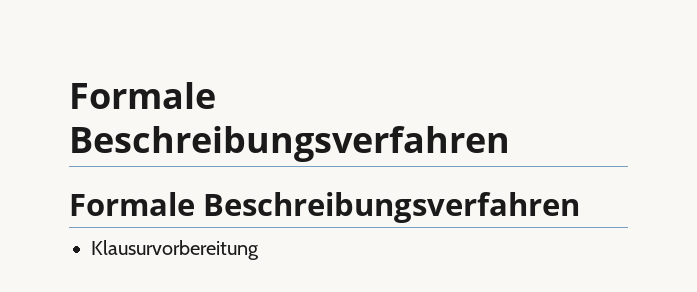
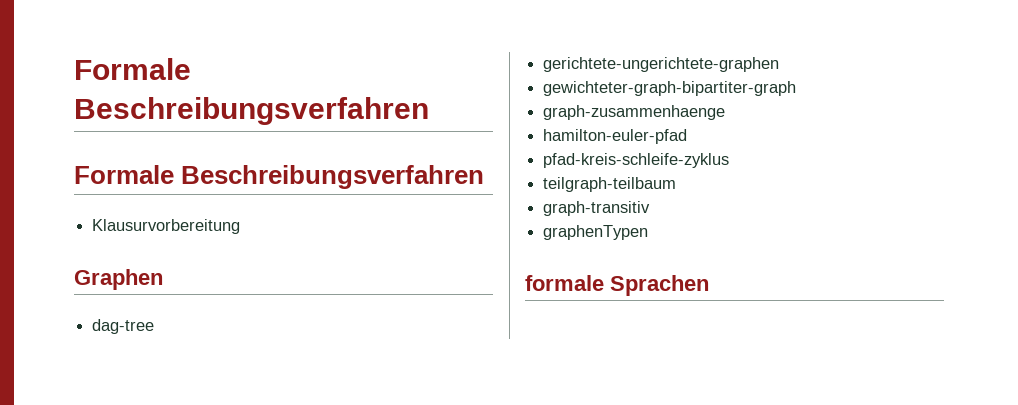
(259, 250) none -> [74,269,163,290] [92,319,155,334] [543,57,780,72] [543,81,797,96] [543,105,726,120] [543,129,688,144] [543,153,730,168] [543,177,677,192] [543,201,651,216] [543,225,649,240] [525,275,709,296] // Graphen // dag-tree // gerichtete-ungerichtete-graphen // gewichteter-graph-bipartiter-graph // graph-zusammenhaenge // hamilton-euler-pfad // pfad-kreis-schleife-zyklus // teilgraph-teilbaum // graph-transitiv // graphenTypen // formale Sprachen

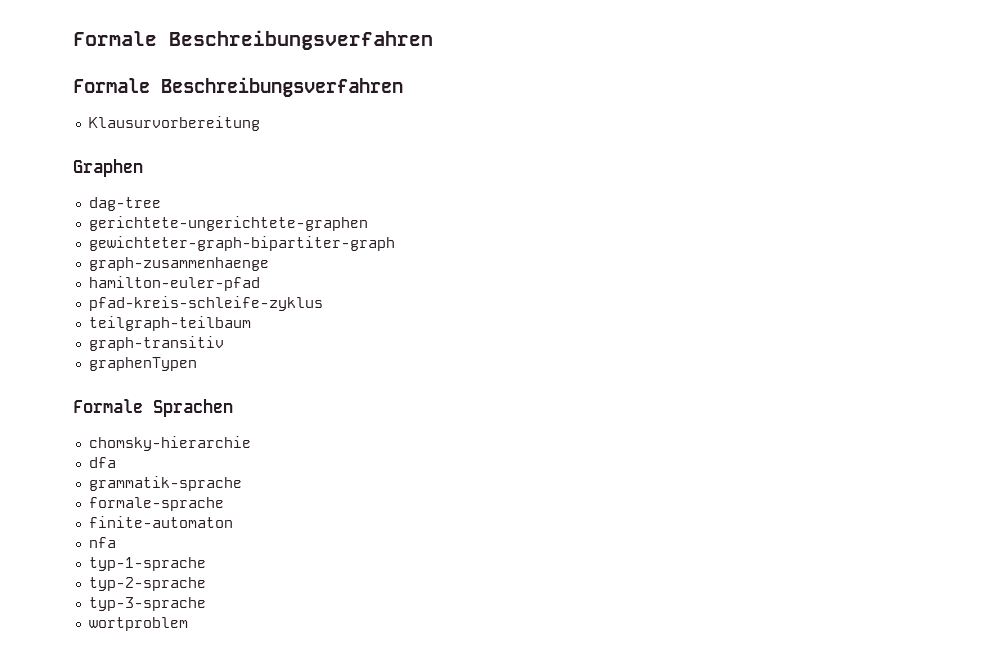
[525,275,604,291] formale -> [73,399,143,413] Formale
(709, 285) none -> [88,436,251,451] [88,457,116,468] [88,476,242,491] [88,497,224,511] [88,516,233,528] [88,537,116,548] [88,557,206,571] [88,577,206,591] [88,597,206,611] [88,617,188,631] // chomsky-hierarchie // dfa // grammatik-sprache // formale-sprache // finite-automaton // nfa // typ-1-sprache // typ-2-sprache // typ-3-sprache // wortproblem

